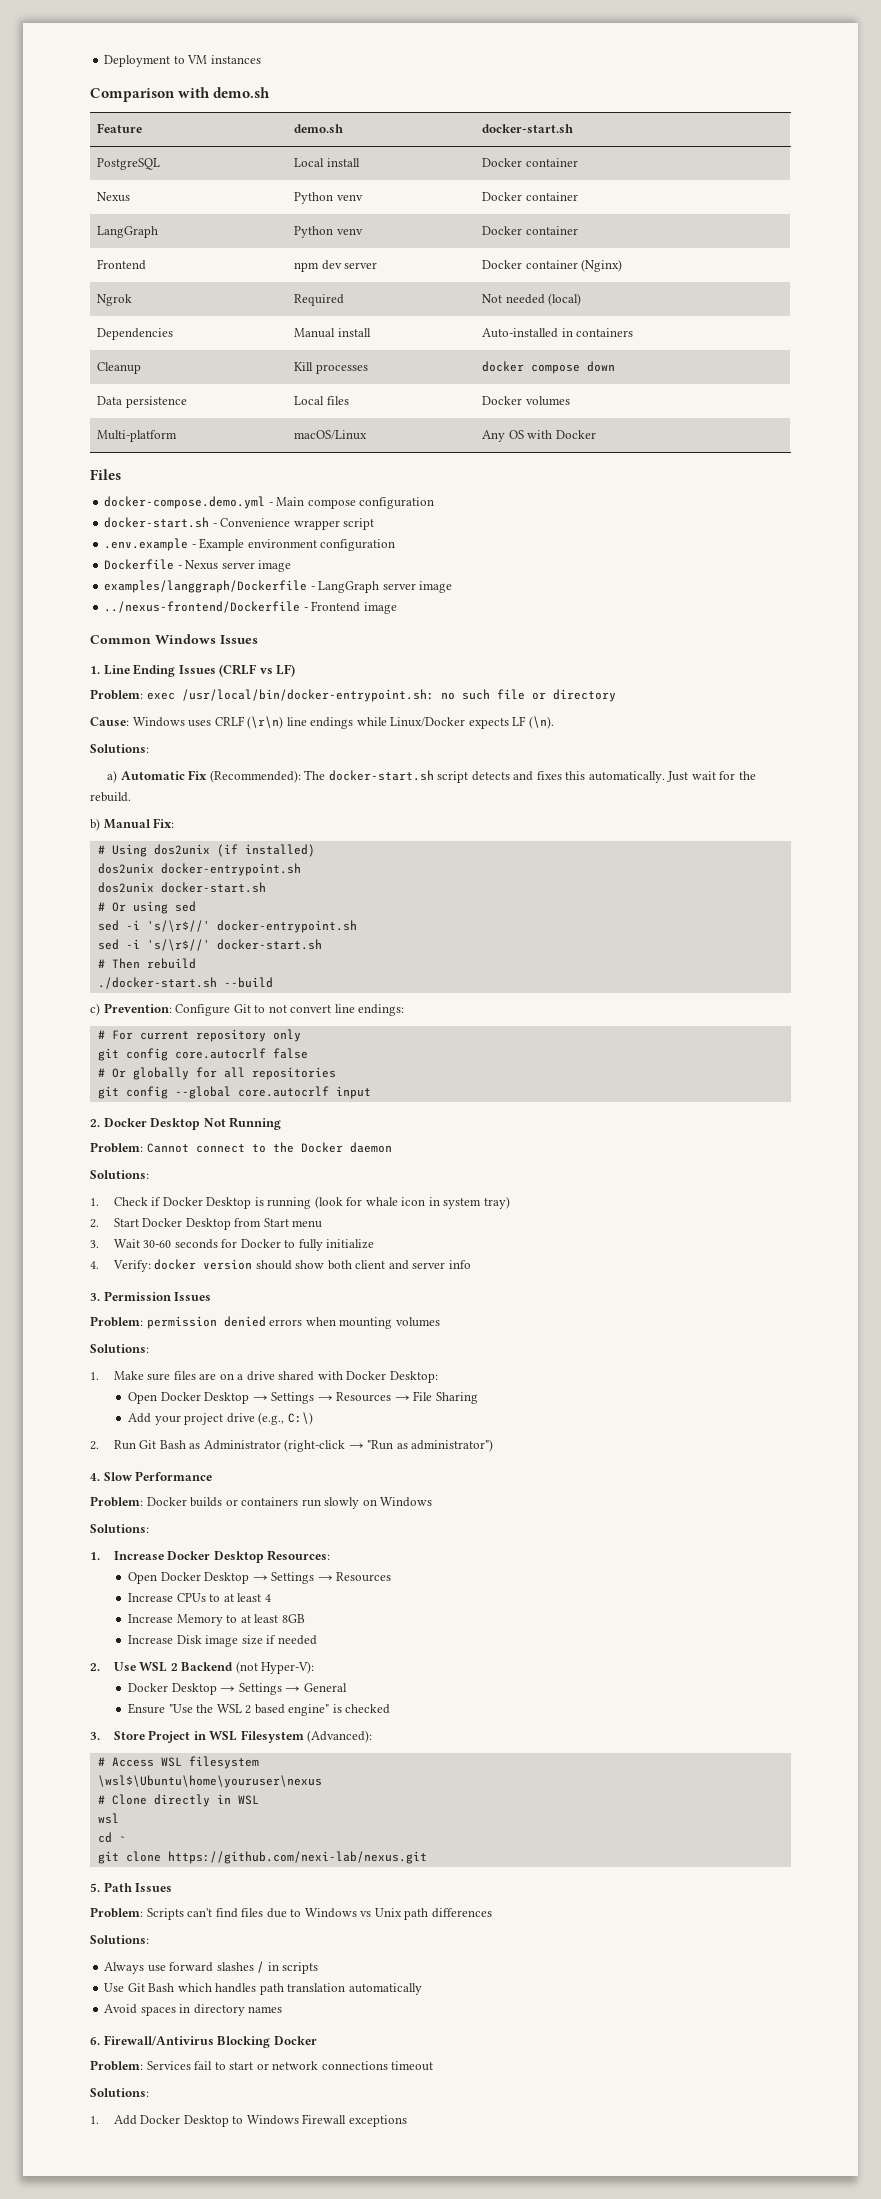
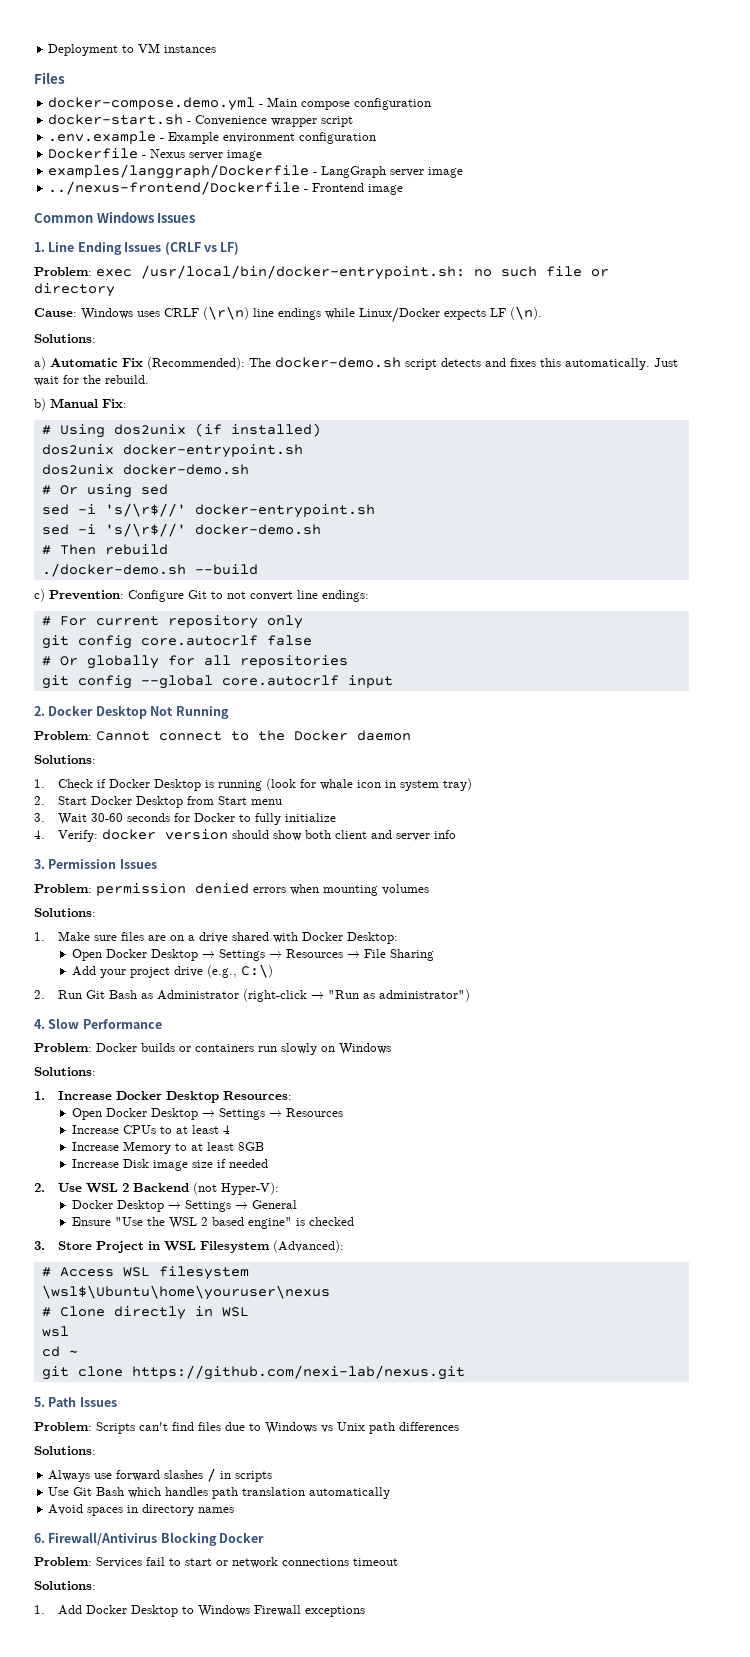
[90,87,271,102] [97,123,143,133] [294,124,344,133] [482,124,574,133] [97,158,161,170] [294,158,360,167] [482,158,578,167] [97,192,131,202] [294,192,363,204] [482,192,578,201] [97,226,159,238] [294,226,363,238] [482,226,578,235] [97,259,147,270] [294,260,378,272] [482,259,623,272] [97,294,133,306] [294,294,345,306] [482,293,582,306] [97,328,174,340] [294,328,371,338] [482,328,634,338] [97,362,142,374] [294,362,368,374] [482,361,616,374] [97,396,187,408] [294,396,349,405] [482,396,570,406] [97,430,178,442] [294,430,368,440] [482,430,596,442] // Comparison with demo.sh // Feature | demo.sh | docker-start.sh // PostgreSQL | Local install | Docker container // Nexus | Python venv | Docker container // LangGraph | Python venv | Docker container // Frontend | npm dev server | Docker container (Nginx) // Ngrok | Required | Not needed (local) // Dependencies | Manual install | Auto-installed in containers // Cleanup | Kill processes | docker compose down // Data persistence | Local files | Docker volumes // Multi-platform | macOS/Linux | Any OS with Docker -> (217, 49) none
[328,770,434,781] docker-start.sh -> [275,357,401,368] docker-demo.sh
[160,882,266,893] docker-start.sh -> [122,464,249,475] docker-demo.sh
[216,939,322,950] docker-start.sh -> [194,524,321,535] docker-demo.sh
[97,977,217,989] ./docker-start.sh -> [41,563,186,577] ./docker-demo.sh

